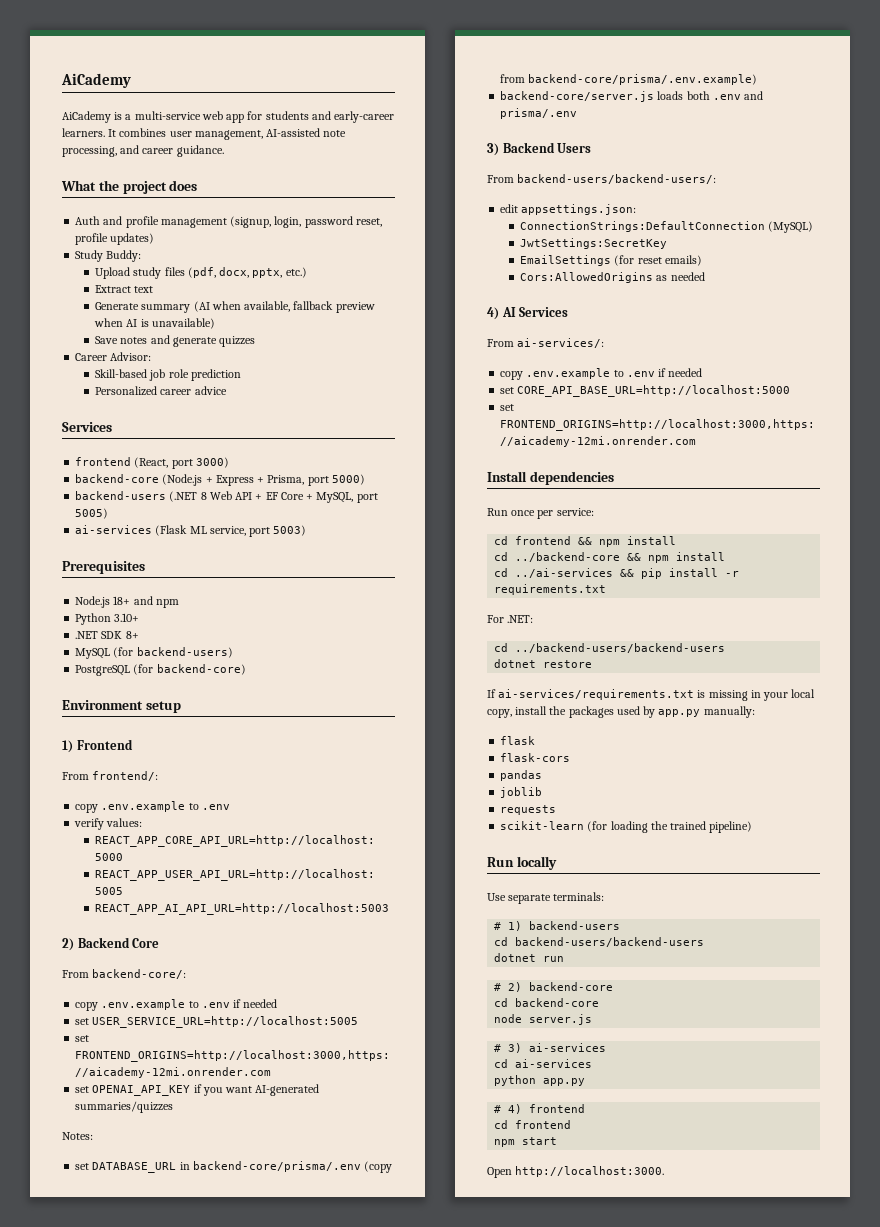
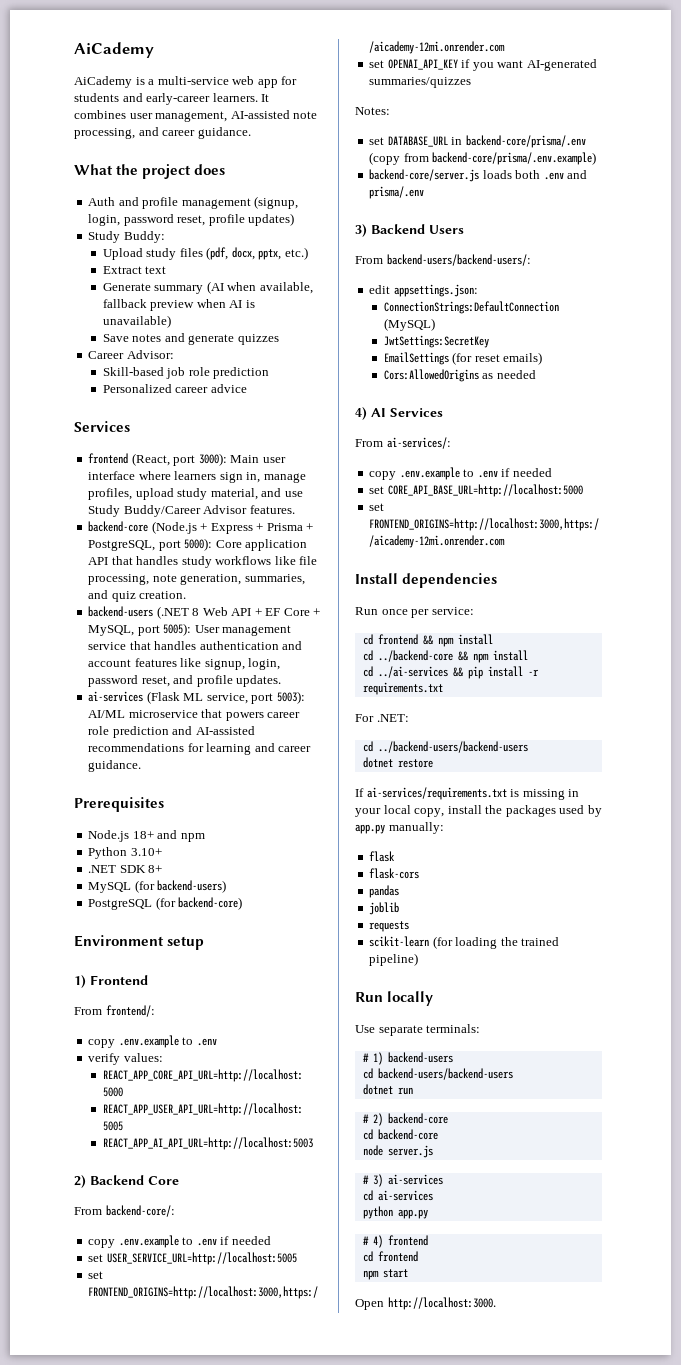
[195,457,229,468] 3000) -> [198,453,286,466] [88,471,306,483] [88,488,303,500] [88,505,295,517] 3000): Main user interface where learners sign in, manage profiles, upload study material, and use Study Buddy/Career Advisor features.
[267,474,365,486] Prisma, port 5000) -> [266,523,314,531] [88,538,308,551] [88,556,318,568] [88,574,305,585] [88,590,187,602] Prisma + PostgreSQL, port 5000): Core application API that handles study workflows like file processing, note generation, summaries, and quiz creation.
[75,508,109,519] 5005) -> [163,623,292,636] [88,641,303,650] [88,658,281,670] [88,675,282,687] 5005): User management service that handles authentication and account features like signup, login, password reset, and profile updates.
[273,525,307,536] 5003) -> [276,691,305,704] [88,709,301,721] [88,726,255,738] [88,743,312,755] [88,760,142,772] 5003): AI/ML microservice that powers career role prediction and AI-assisted recommendations for learning and career guidance.

